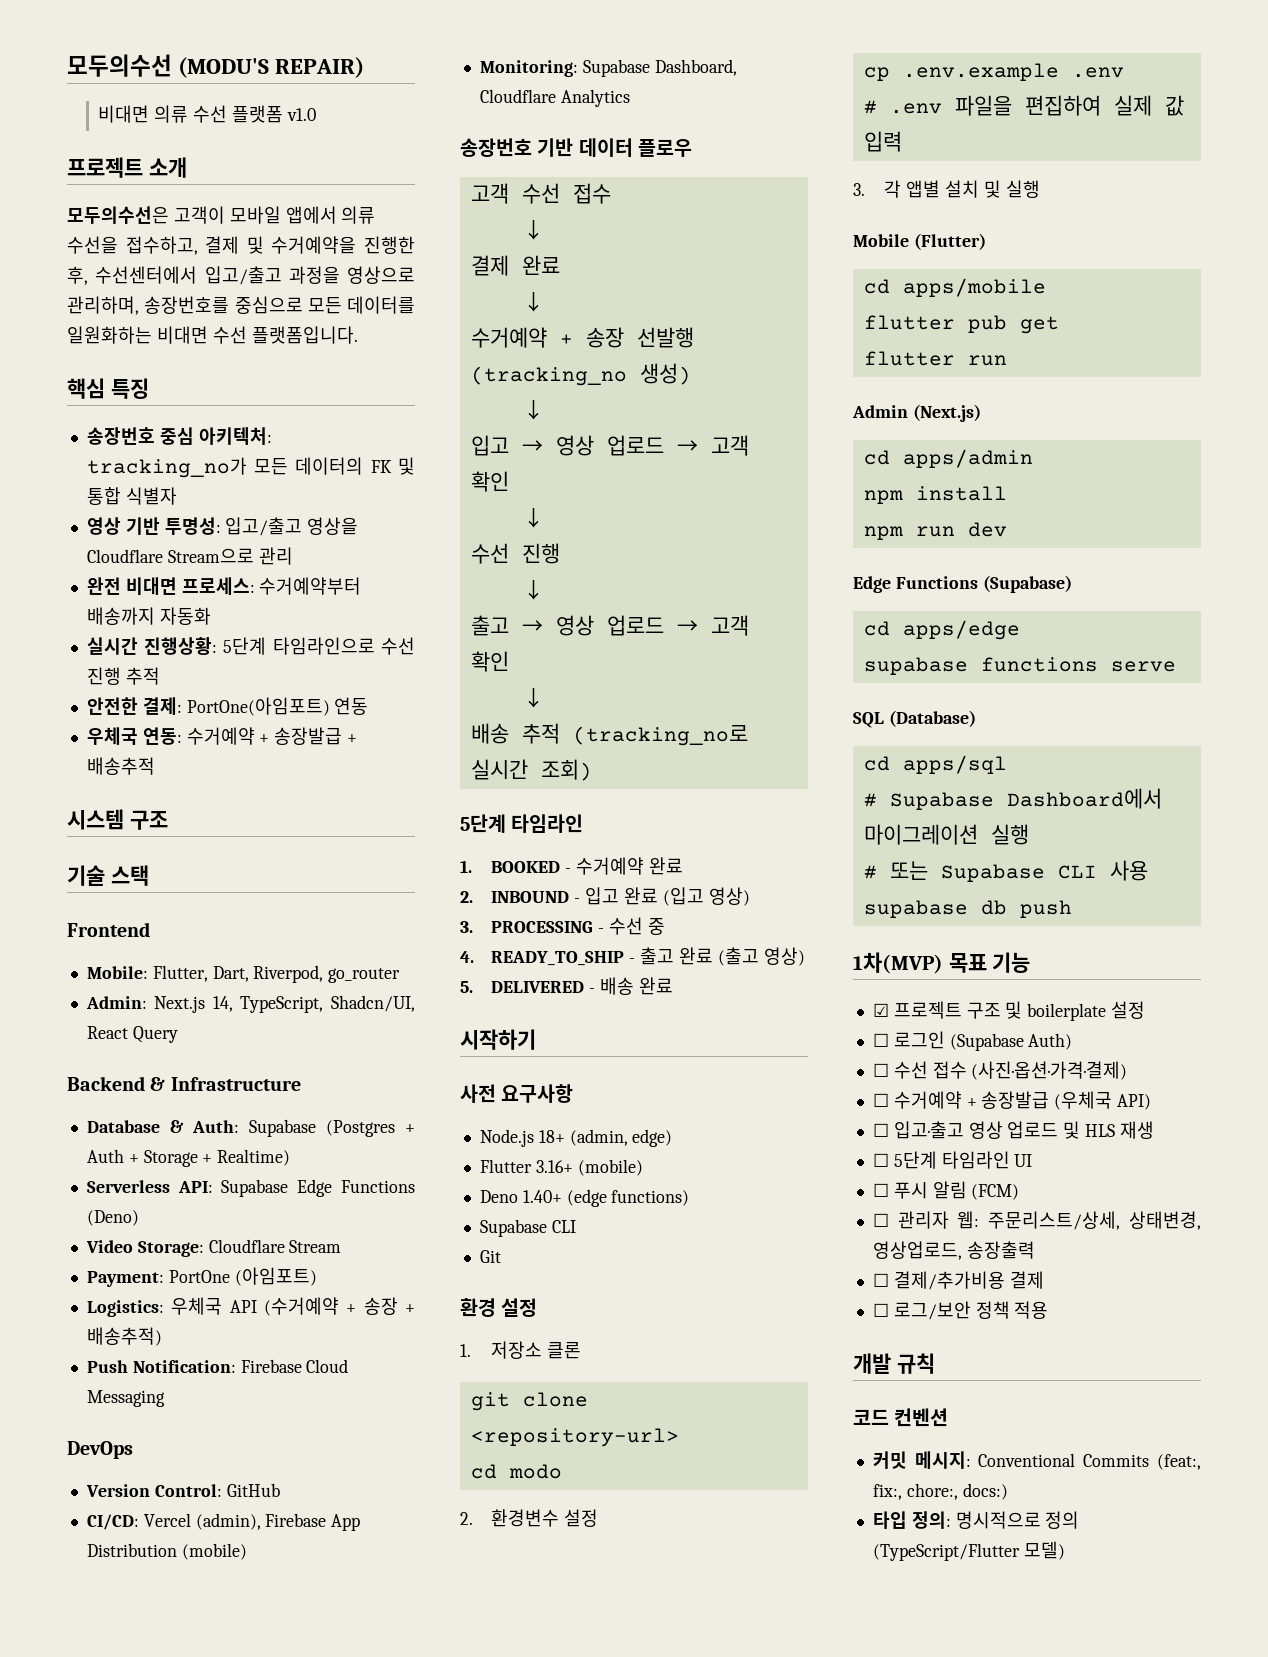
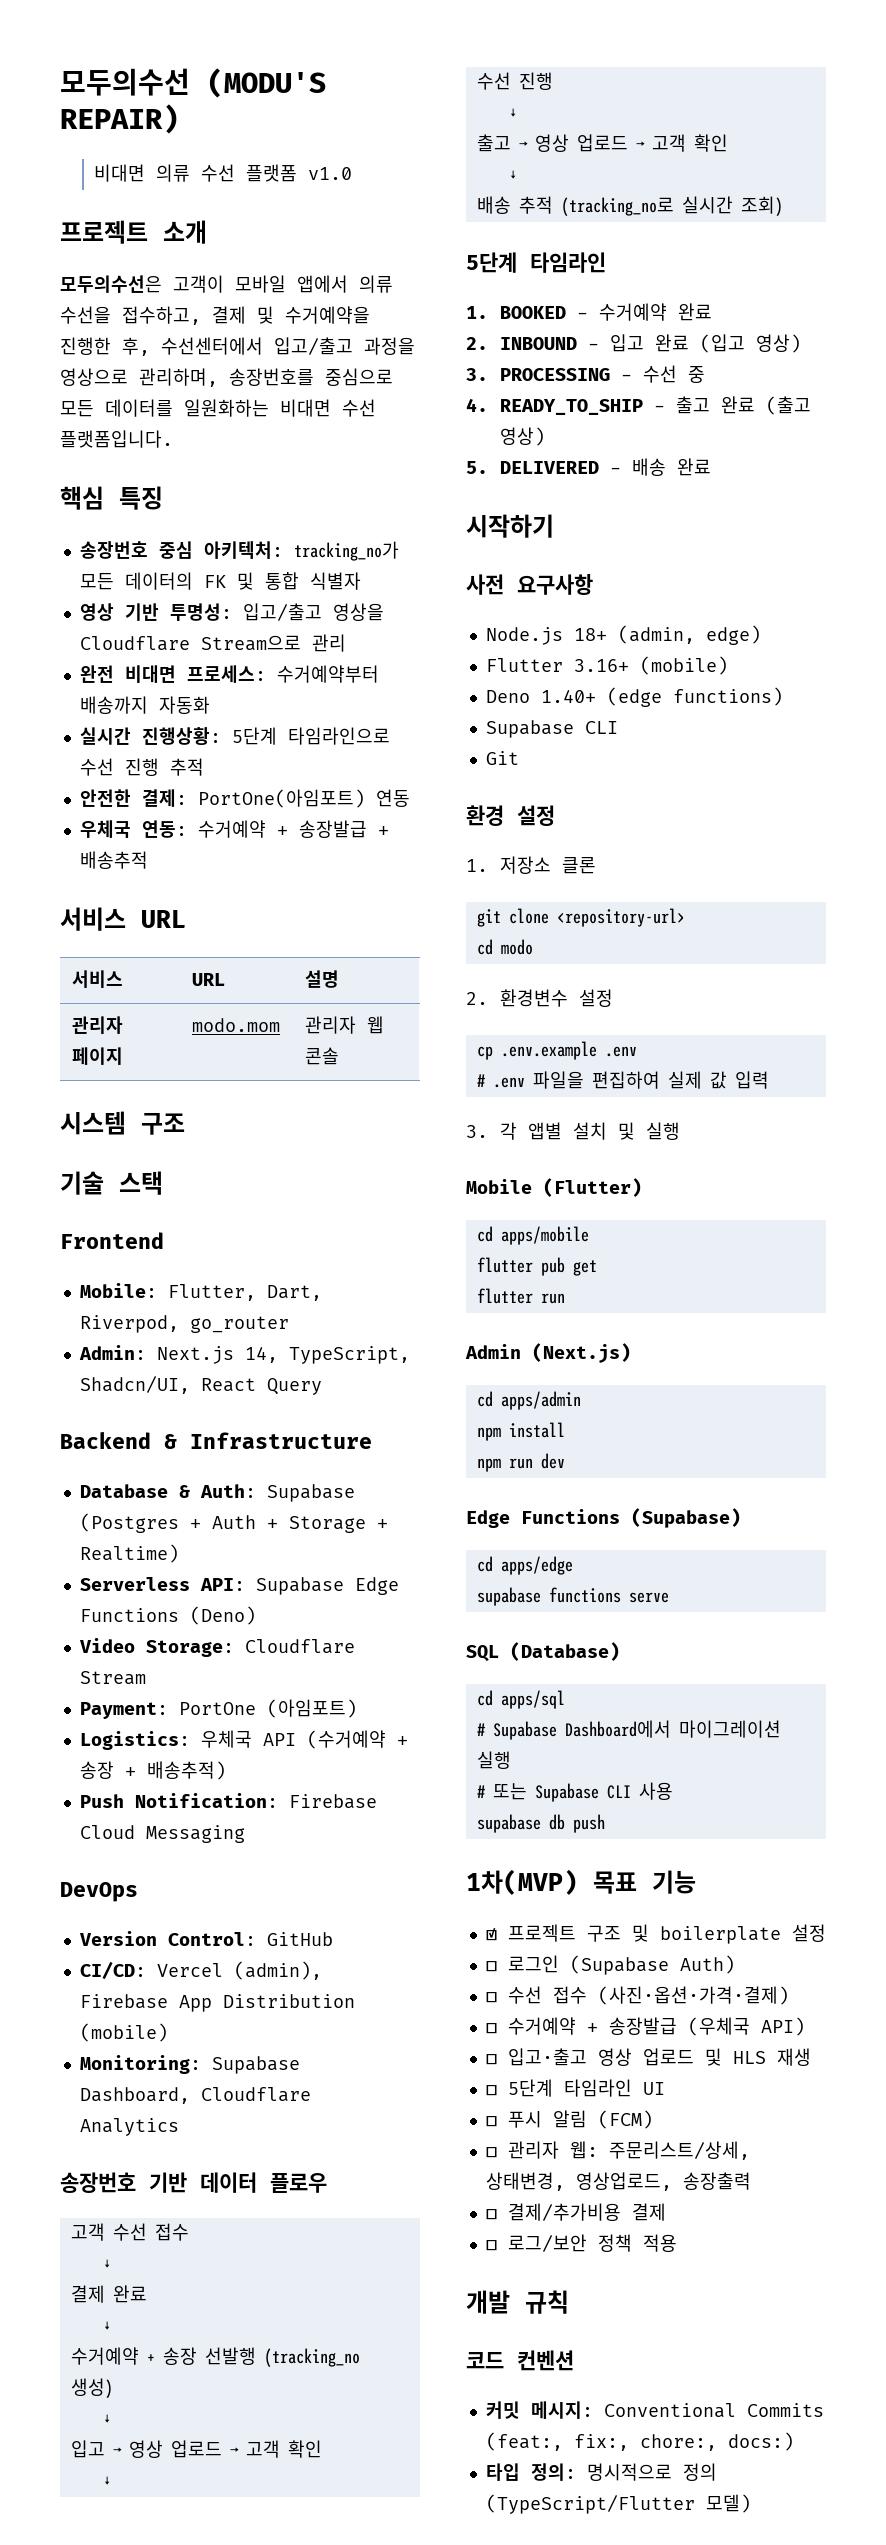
(155, 766) none -> [60,907,186,931] [72,970,124,988] [192,973,226,986] [305,970,340,988] [72,1016,124,1034] [72,1047,124,1065] [192,1018,281,1032] [305,1016,385,1034] [305,1047,340,1065] // 서비스 URL // 서비스 | URL | 설명 // 관리자 페이지 | modo.mom | 관리자 웹 콘솔

